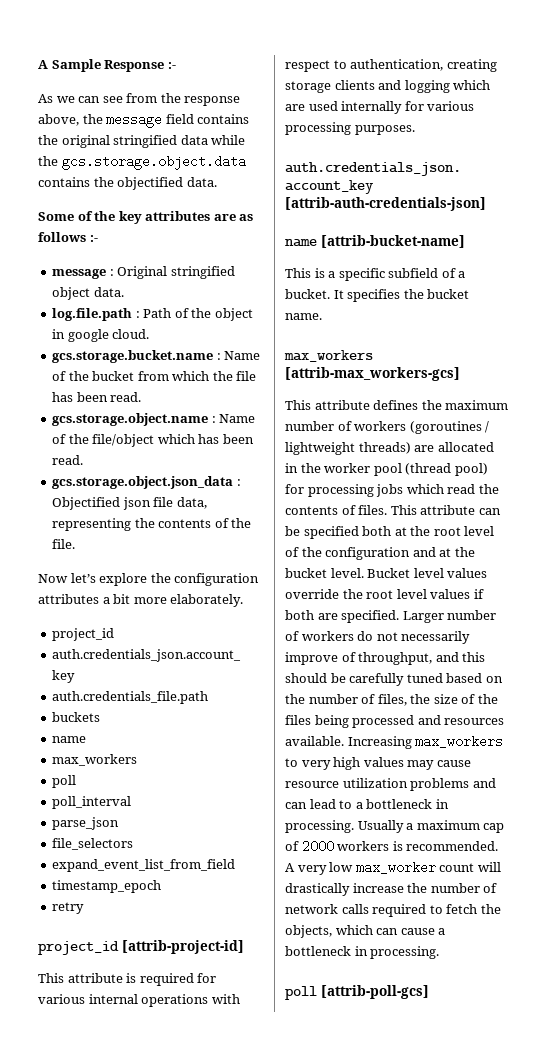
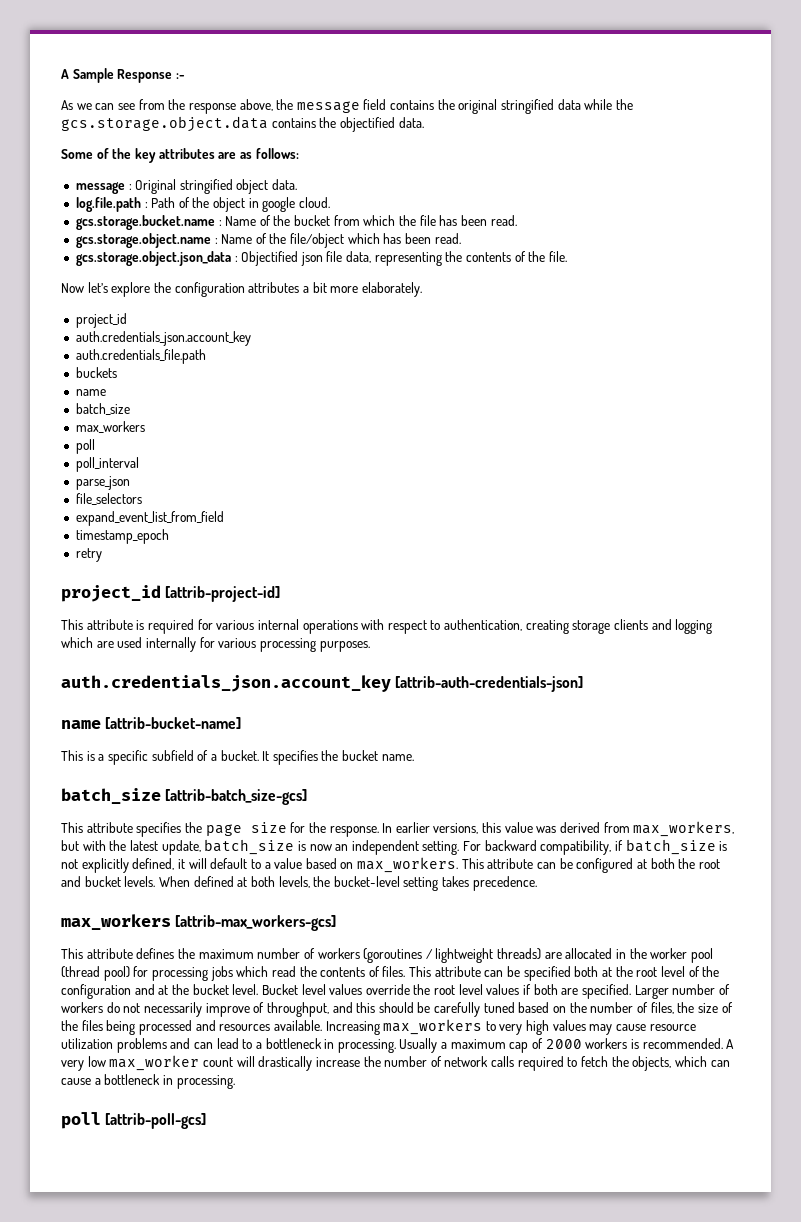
[38,232,98,242] follows :- -> [255,148,299,159] follows:
(87, 739) none -> [75,403,130,415] // batch_size
(322, 316) none -> [61,788,308,805] [61,821,735,837] [61,839,728,855] [61,857,720,873] [61,876,537,891] // batch_size [attrib-batch_size-gcs] // This attribute specifies the page size for the response. In earlier versions, this value was derived from max_workers, but with the latest update, batch_size is now an independent setting. For backward compatibility, if batch_size is not explicitly defined, it will default to a value based on max_workers. This attribute can be configured at both the root and bucket levels. When defined at both levels, the bucket-level setting takes precedence.

